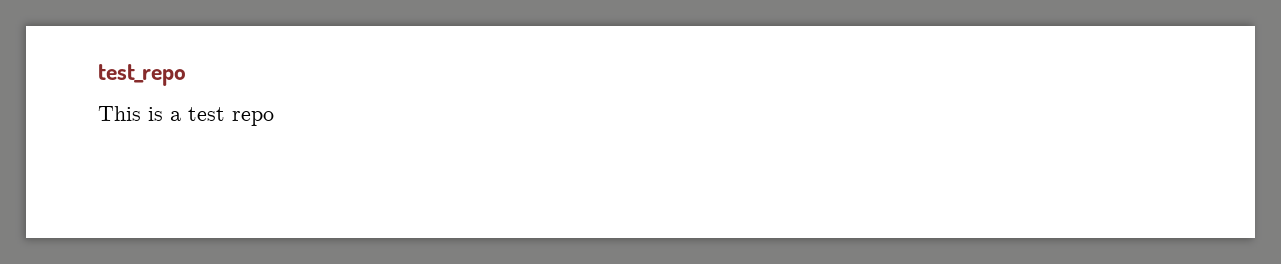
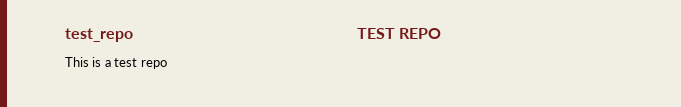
(274, 118) none -> [357,28,442,39] // TEST REPO

